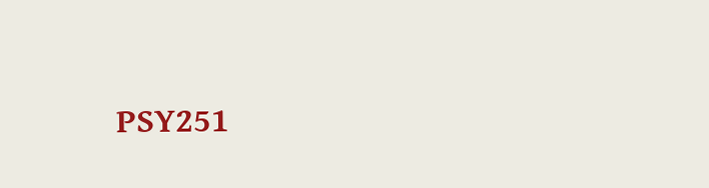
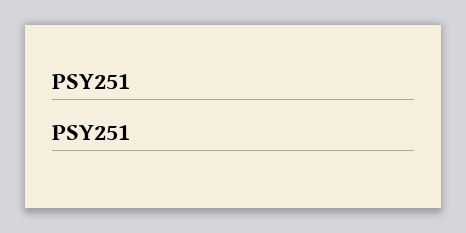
[116,110,230,133] PSY251 -> [52,74,130,89] [52,125,130,140] PSY251 // PSY251

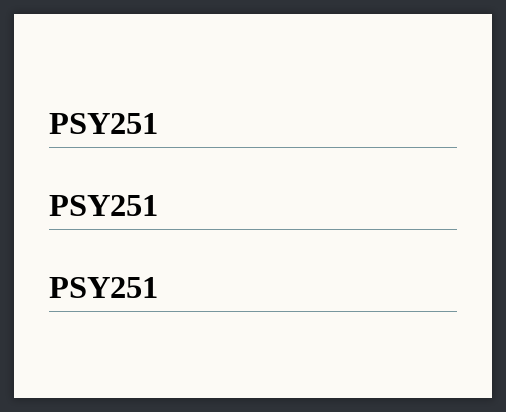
[52,74,130,89] [52,125,130,140] PSY251 // PSY251 -> [49,113,158,134] [49,195,158,216] [49,277,158,298] PSY251 // PSY251 // PSY251

